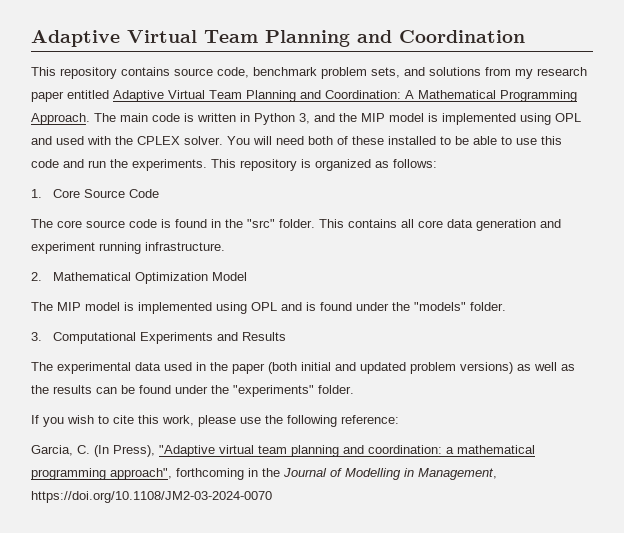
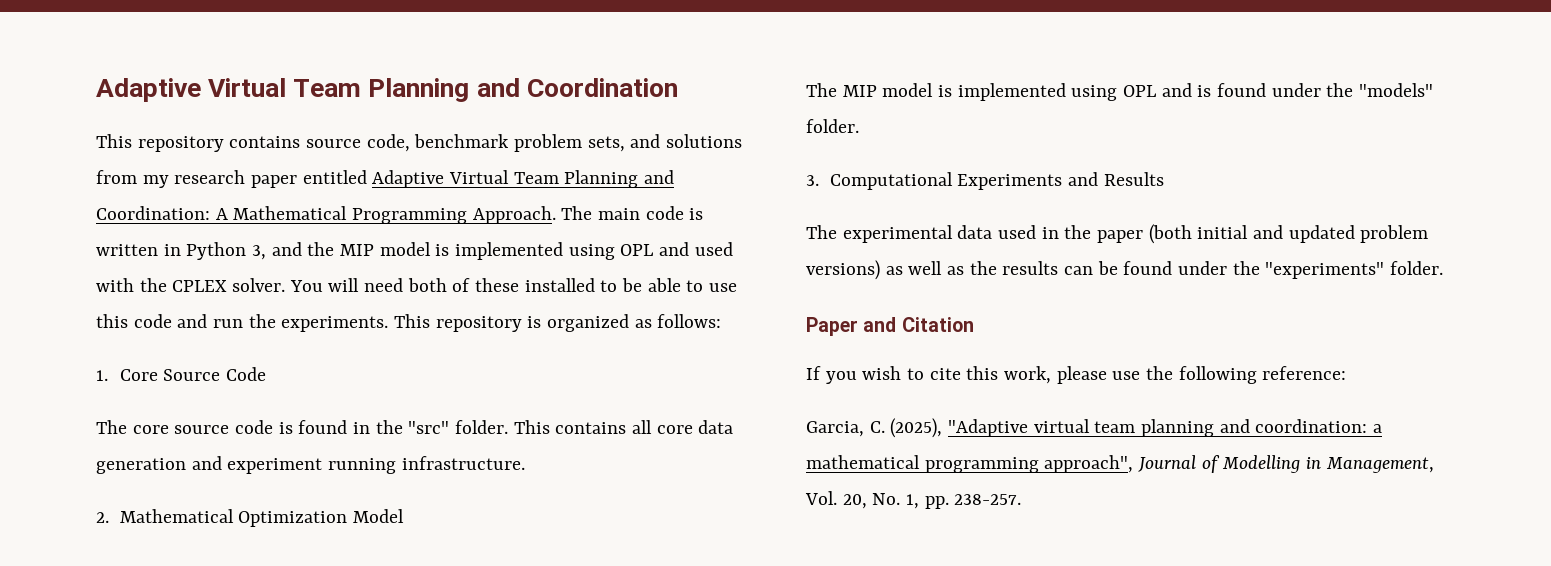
(354, 389) none -> [806,317,974,336] // Paper and Citation
[94,445,155,457] (In Press), -> [890,418,943,438] (2025),
[176,468,280,480] forthcoming in the -> (1134, 464) none
[31,491,272,503] https://doi.org/10.1108/JM2-03-2024-0070 -> [805,491,1022,509] Vol. 20, No. 1, pp. 238-257.

